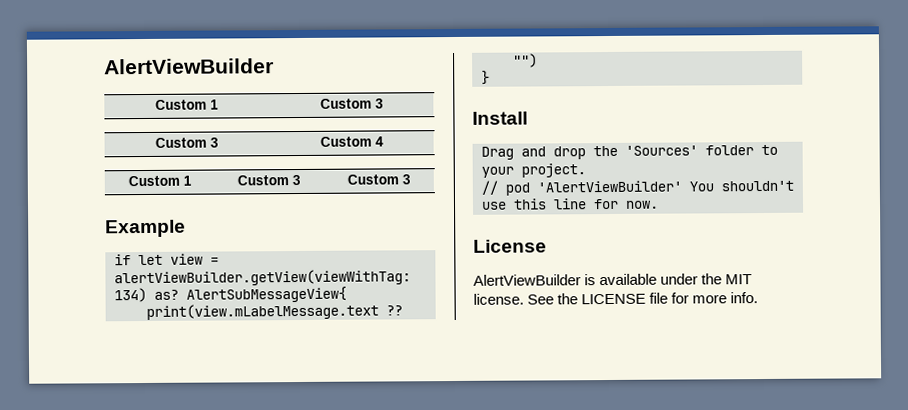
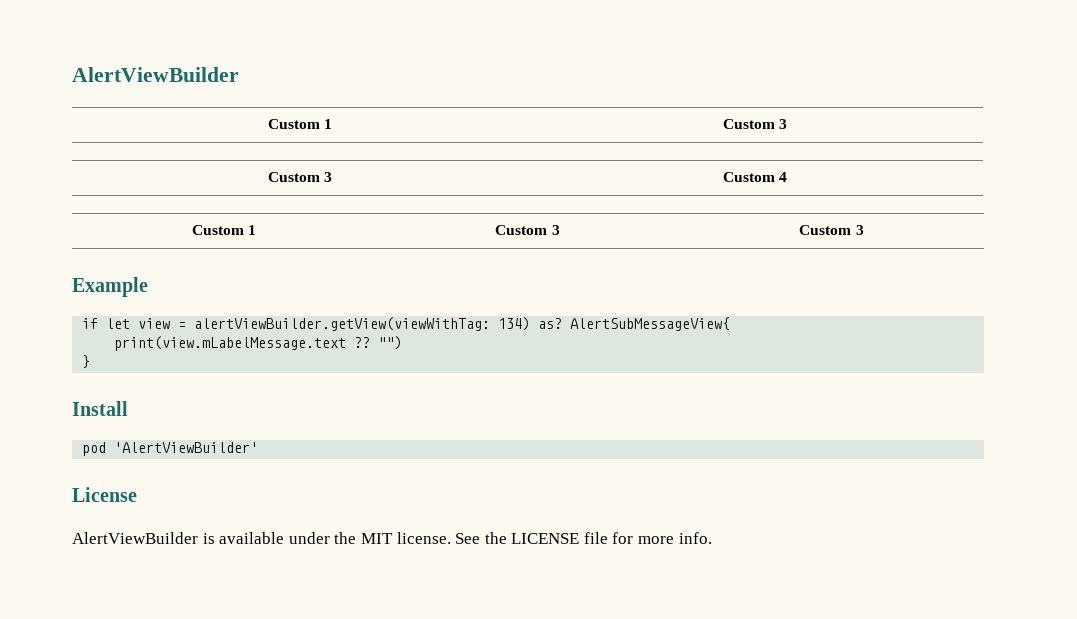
[481,144,778,160] [481,163,586,178] [481,180,794,196] [481,198,659,210] Drag and drop the 'Sources' folder to your project. // // pod 'AlertViewBuilder' You shouldn't use this line for now. -> [82,442,259,456] pod 'AlertViewBuilder'

